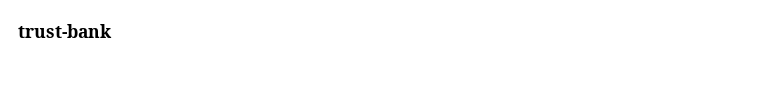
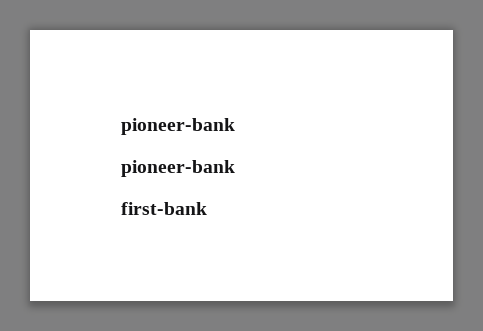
[18,24,112,38] trust-bank -> [121,118,235,135] [121,160,235,177] [121,202,207,215] pioneer-bank // pioneer-bank // first-bank

